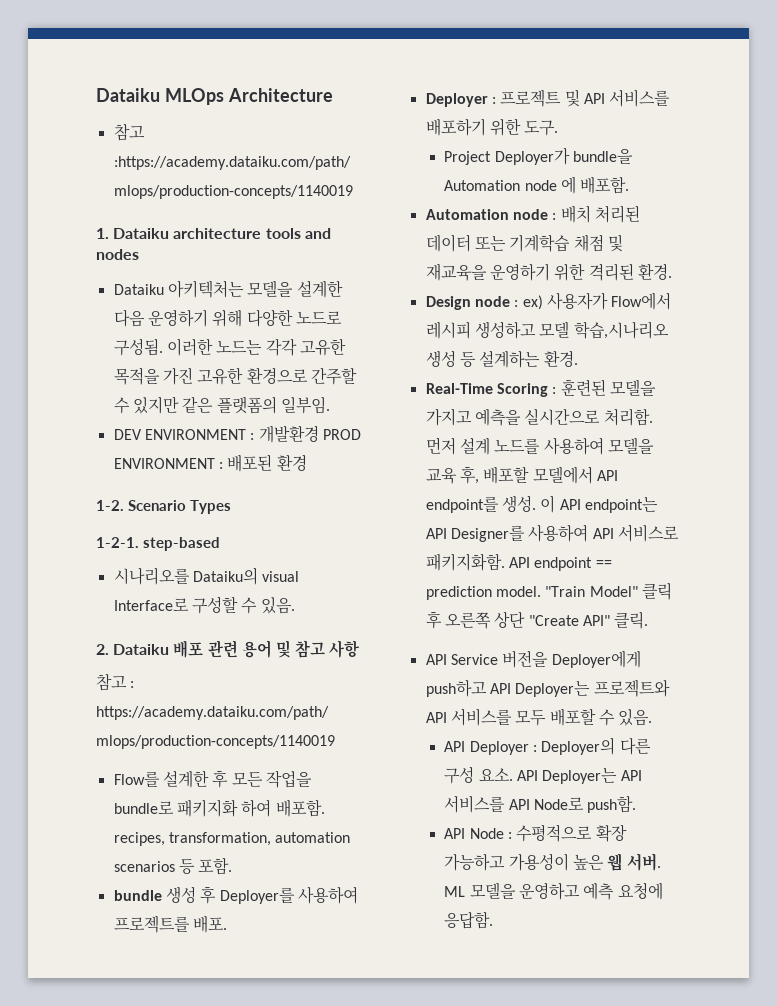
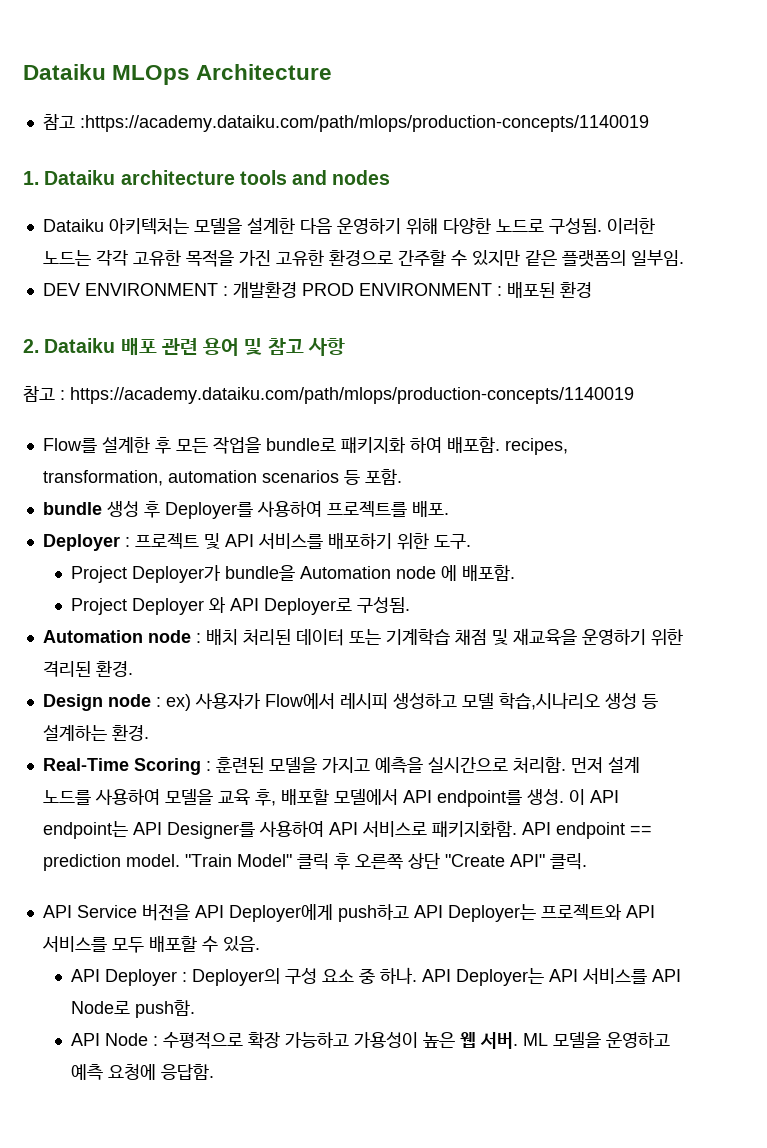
[96,500,231,514] [96,537,220,551] [113,567,300,585] [113,596,295,614] // 1-2. Scenario Types // 1-2-1. step-based // 시나리오를 Dataiku의 visual Interface로 구성할 수 있음. -> (592, 289) none
(630, 185) none -> [71,597,411,615] // Project Deployer 와 API Deployer로 구성됨.
(549, 659) none -> [194,905,224,918] API
[619,737,651,755] [444,766,513,784] 다른 구성 요소. -> [285,967,418,984] 구성 요소 중 하나.

